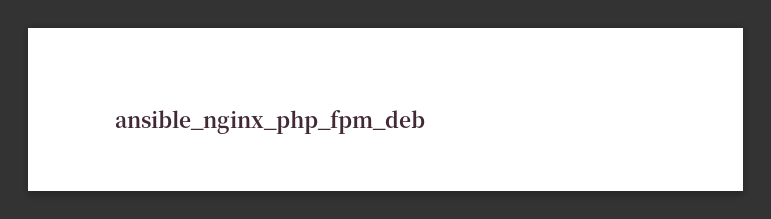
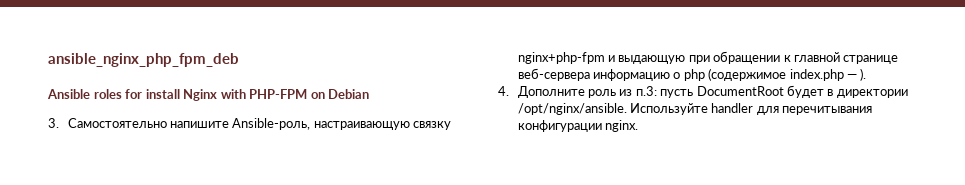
(425, 122) none -> [47,89,370,101] [48,118,452,130] [517,51,899,64] [517,68,867,81] [498,85,908,98] [517,103,873,115] [517,120,638,132] // Ansible roles for install Nginx with PHP-FPM on Debian // 3. Самостоятельно напишите Ansible-роль, настраивающую связку nginx+php-fpm и выдающую при обращении к главной странице веб-сервера информацию о php (содержимое index.php — ). // 4. Дополните роль из п.3: пусть DocumentRoot будет в директории /opt/nginx/ansible. Используйте handler для перечитывания конфигурации nginx.

